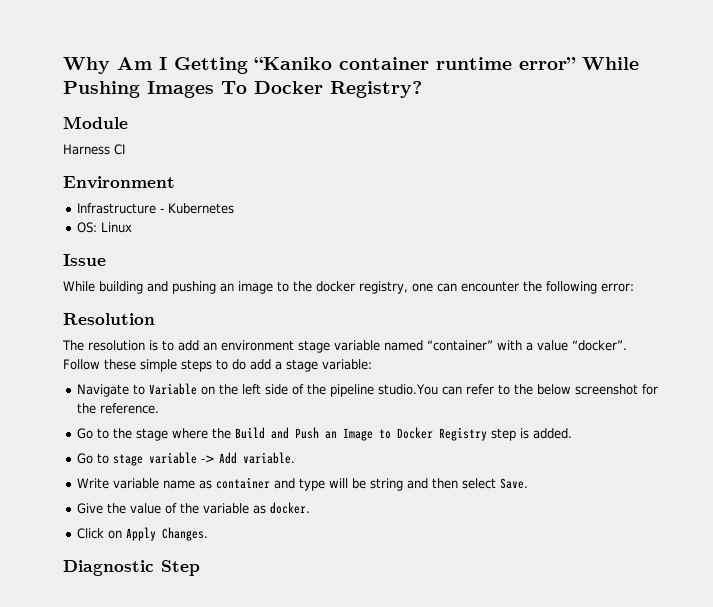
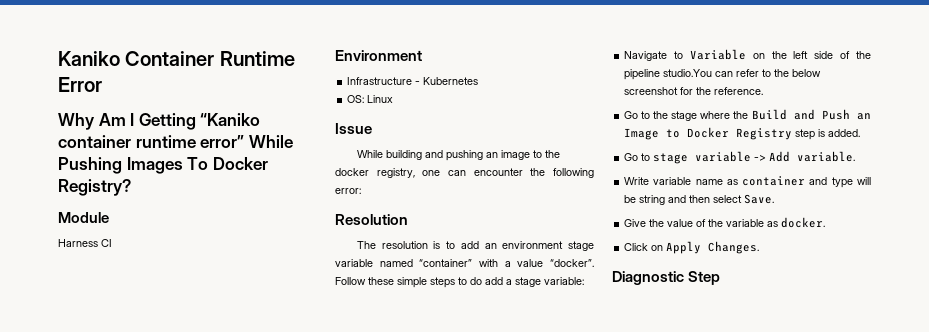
(63, 65) none -> [58,51,295,66] [58,77,102,92] Kaniko Container Runtime Error //

